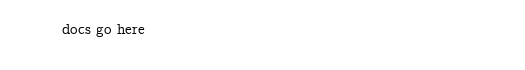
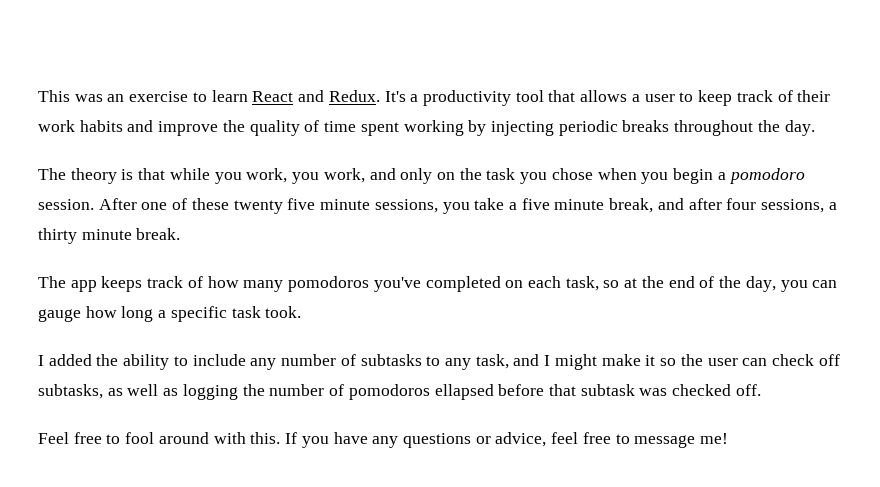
[62,24,145,37] docs go here -> [38,90,831,106] [38,120,815,136] [38,168,805,184] [38,198,837,214] [38,228,181,244] [38,276,838,292] [38,306,302,322] [38,354,840,370] [38,384,761,400] [38,432,729,448] This was an exercise to learn React and Redux. It's a productivity tool that allows a user to keep track of their work habits and improve the quality of time spent working by injecting periodic breaks throughout the day. // The theory is that while you work, you work, and only on the task you chose when you begin a pomodoro session. After one of these twenty five minute sessions, you take a five minute break, and after four sessions, a thirty minute break. // The app keeps track of how many pomodoros you've completed on each task, so at the end of the day, you can gauge how long a specific task took. // I added the ability to include any number of subtasks to any task, and I might make it so the user can check off subtasks, as well as logging the number of pomodoros ellapsed before that subtask was checked off. // Feel free to fool around with this. If you have any questions or advice, feel free to message me!

